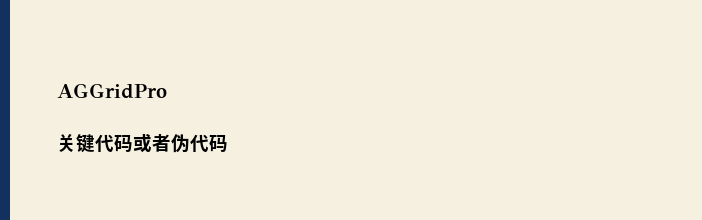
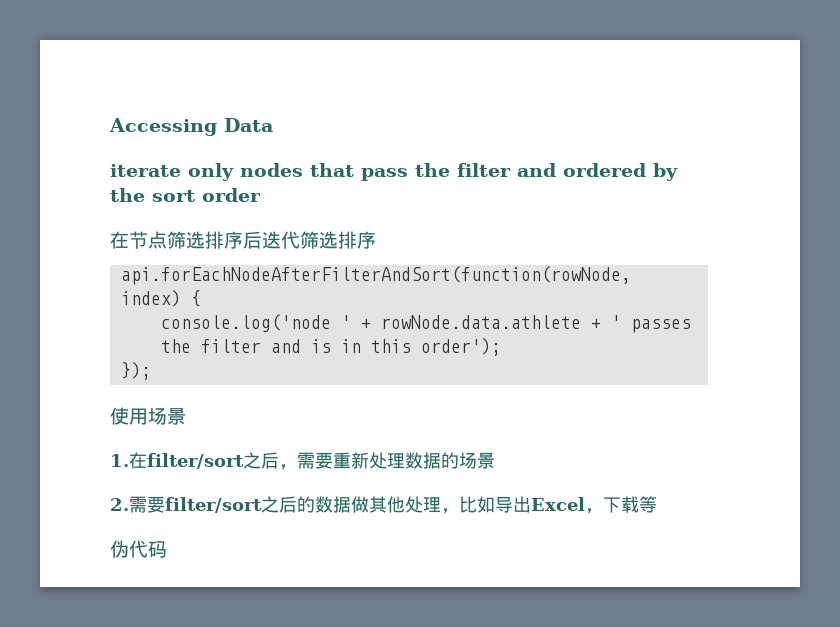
[57,83,167,99] [57,133,171,153] AGGridPro // 关键代码或者 -> [109,118,273,136] [110,163,678,181] [110,188,261,202] [110,231,376,249] [120,266,631,285] [120,290,201,307] [160,314,691,333] [160,338,501,356] [120,362,151,380] [110,407,186,425] [110,452,495,470] [110,496,657,514] Accessing Data // iterate only nodes that pass the filter and ordered by the sort order // 在节点筛选排序后迭代筛选排序 // api.forEachNodeAfterFilterAndSort(function(rowNode, index) { // console.log('node ' + rowNode.data.athlete + ' passes the filter and is in this order'); // }); // 使用场景 // 1.在filter/sort之后，需要重新处理数据的场景 // 2.需要filter/sort之后的数据做其他处理，比如导出Excel，下载等 //

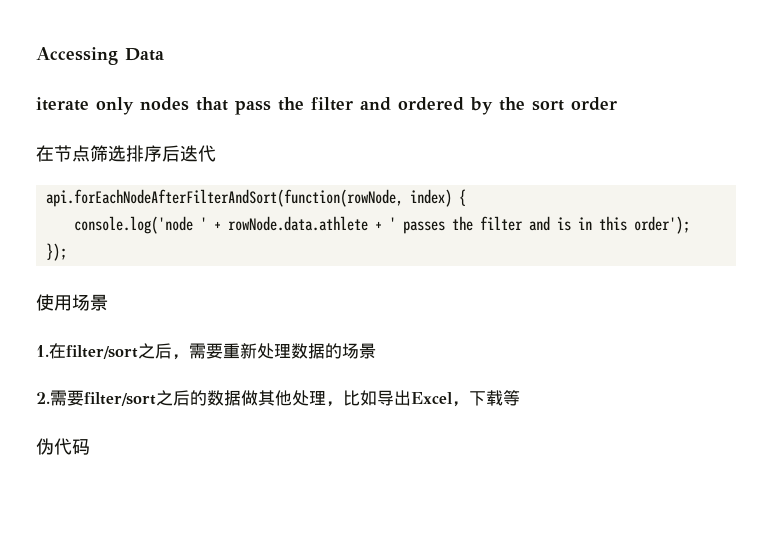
[300,231,376,249] 筛选排序 -> (216, 153) none

